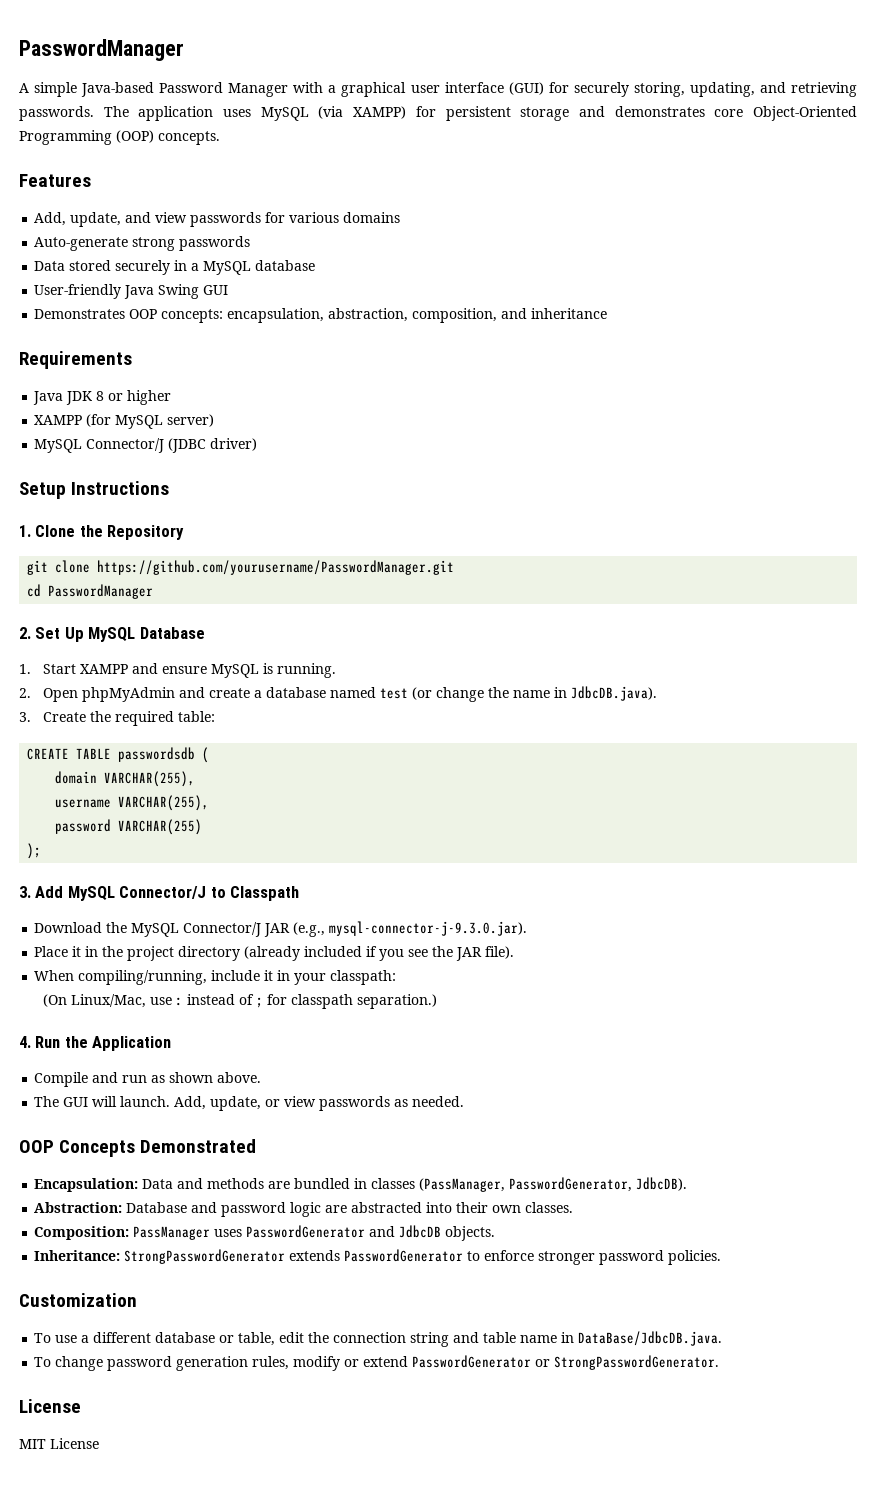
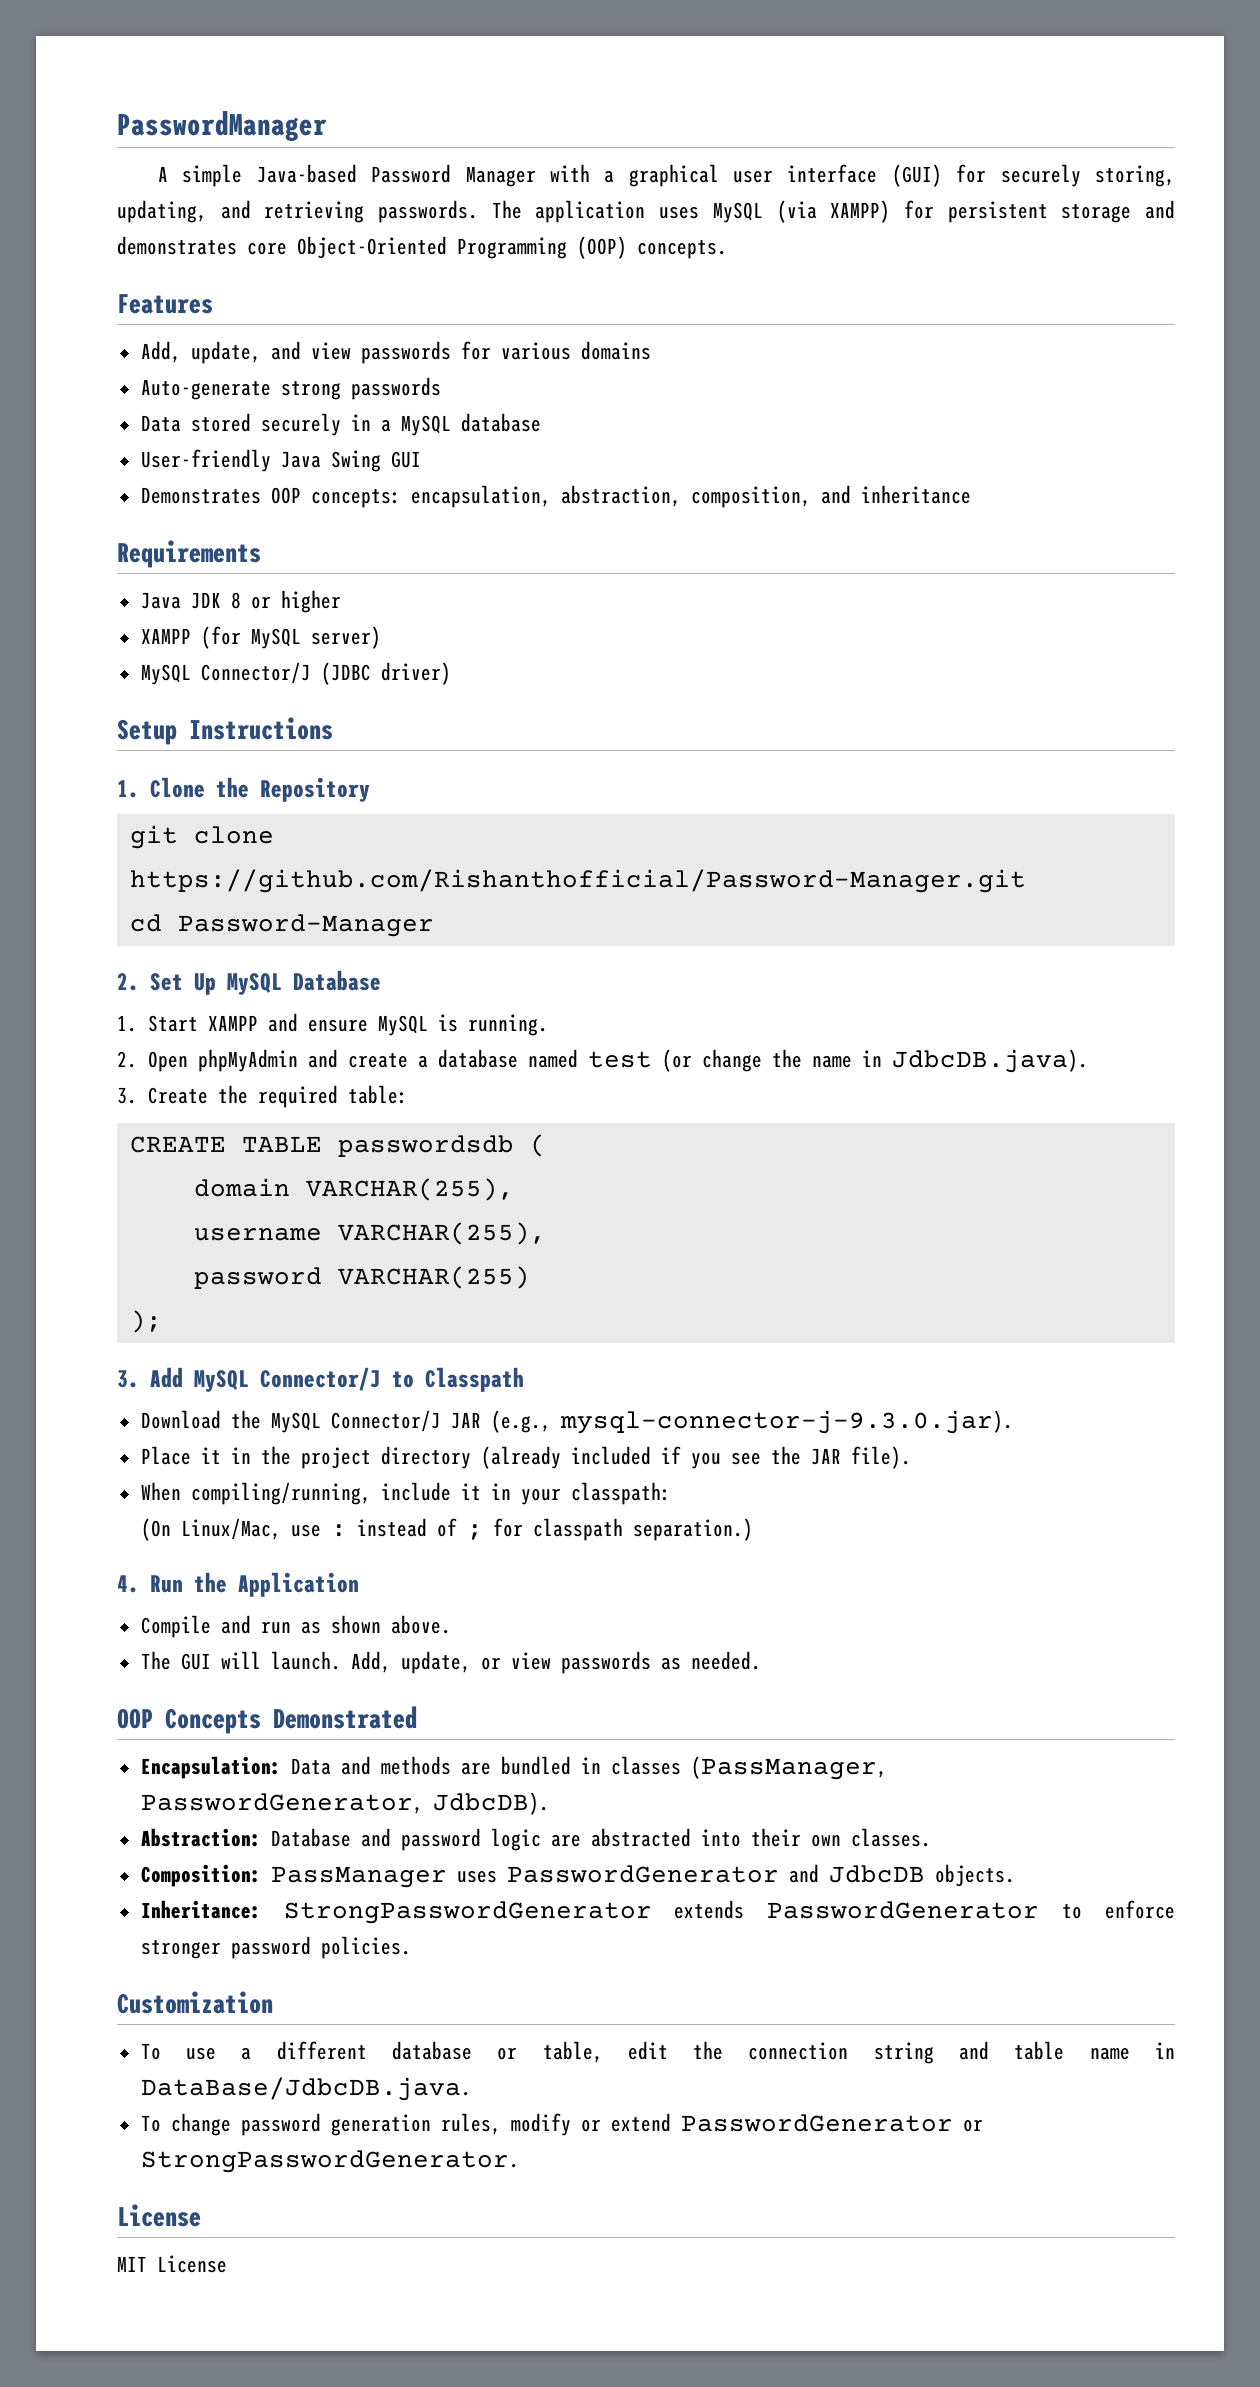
[97,560,455,575] https://github.com/yourusername/PasswordManager.git -> [129,869,1026,893] https://github.com/Rishanthofficial/Password-Manager.git
[48,584,154,599] PasswordManager -> [177,914,434,937] Password-Manager

